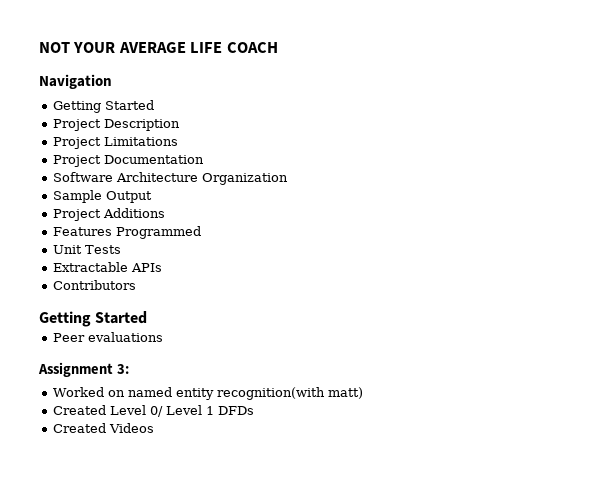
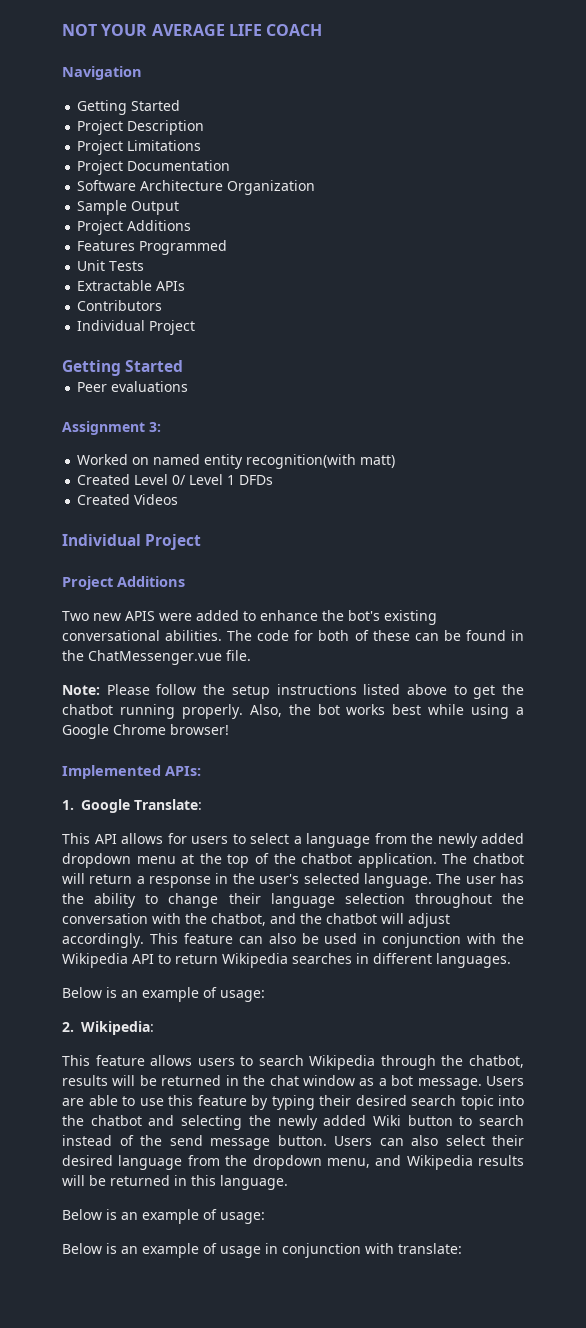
(137, 285) none -> [77,320,196,335] // Individual Project
(155, 428) none -> [62,534,202,550] [62,576,185,590] [62,610,437,625] [62,630,524,641] [62,650,251,665] [62,684,524,699] [62,704,524,719] [62,724,229,739] [62,765,201,779] [62,799,203,813] [62,833,524,848] [62,853,524,868] [62,873,524,888] [62,893,524,908] [62,913,450,928] [62,933,524,948] [62,953,511,968] [62,987,265,1002] [62,1021,155,1035] [62,1055,524,1070] [62,1075,524,1090] [62,1095,524,1110] [62,1115,524,1130] [62,1135,524,1150] [62,1155,524,1170] [62,1175,288,1190] [62,1209,265,1224] [62,1243,462,1258] // Individual Project // Project Additions // Two new APIS were added to enhance the bot's existing conversational abilities. The code for both of these can be found in the ChatMessenger.vue file. // Note: Please follow the setup instructions listed above to get the chatbot running properly. Also, the bot works best while using a Google Chrome browser! // Implemented APIs: // 1. Google Translate: // This API allows for users to select a language from the newly added dropdown menu at the top of the chatbot application. The chatbot will return a response in the user's selected language. The user has the ability to change their language selection throughout the conversation with the chatbot, and the chatbot will adjust accordingly. This feature can also be used in conjunction with the Wikipedia API to return Wikipedia searches in different languages. // Below is an example of usage: // 2. Wikipedia: // This feature allows users to search Wikipedia through the chatbot, results will be returned in the chat window as a bot message. Users are able to use this feature by typing their desired search topic into the chatbot and selecting the newly added Wiki button to search instead of the send message button. Users can also select their desired language from the dropdown menu, and Wikipedia results will be returned in this language. // Below is an example of usage: // Below is an example of usage in conjunction with translate:

